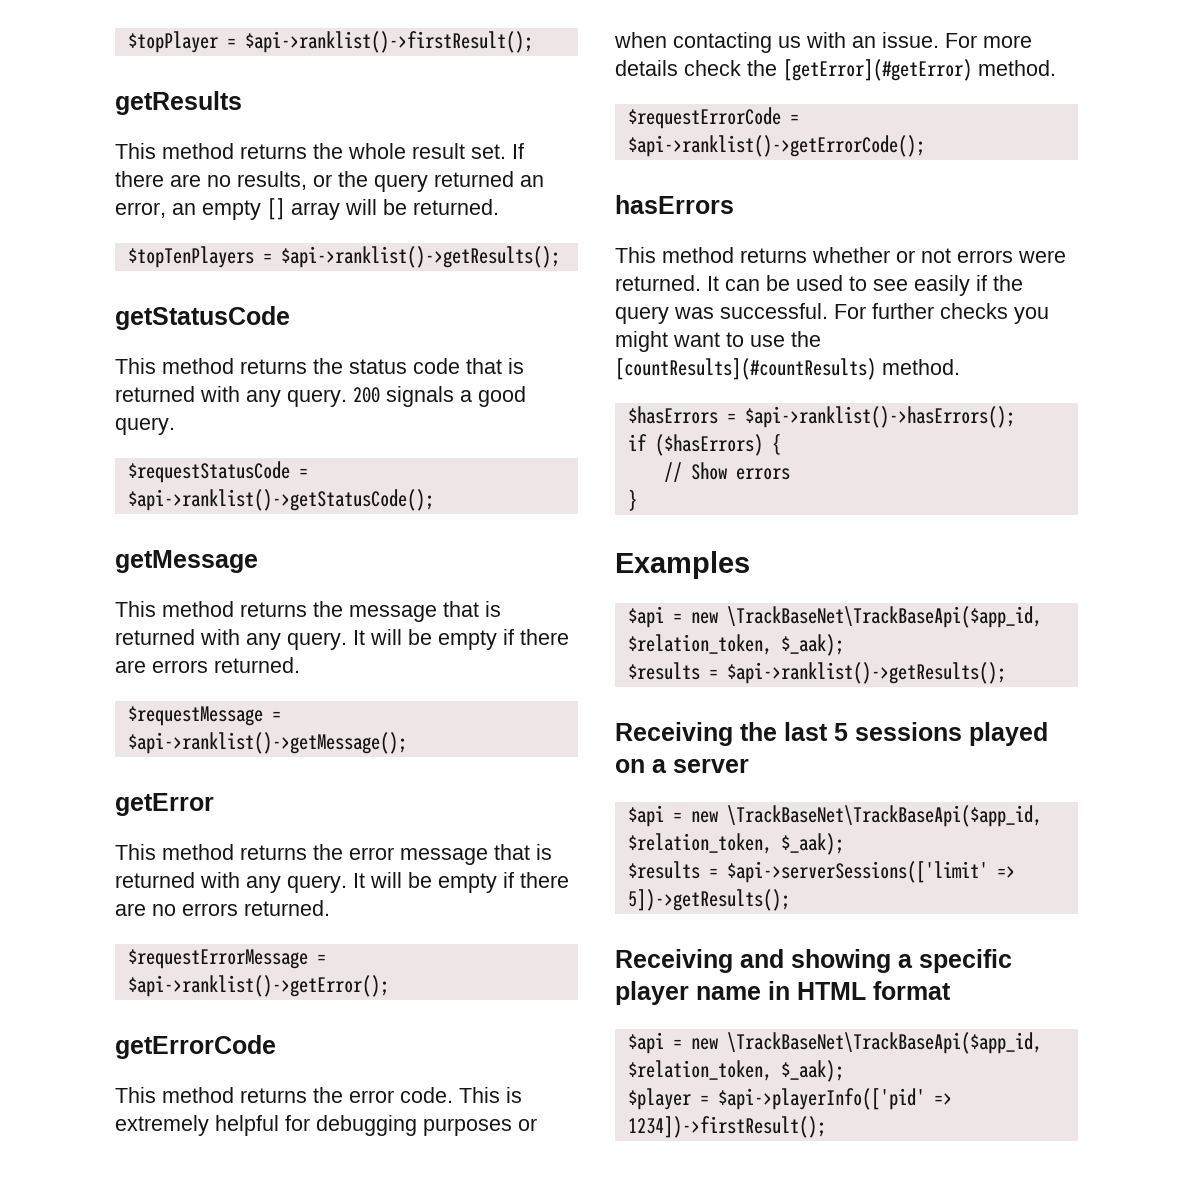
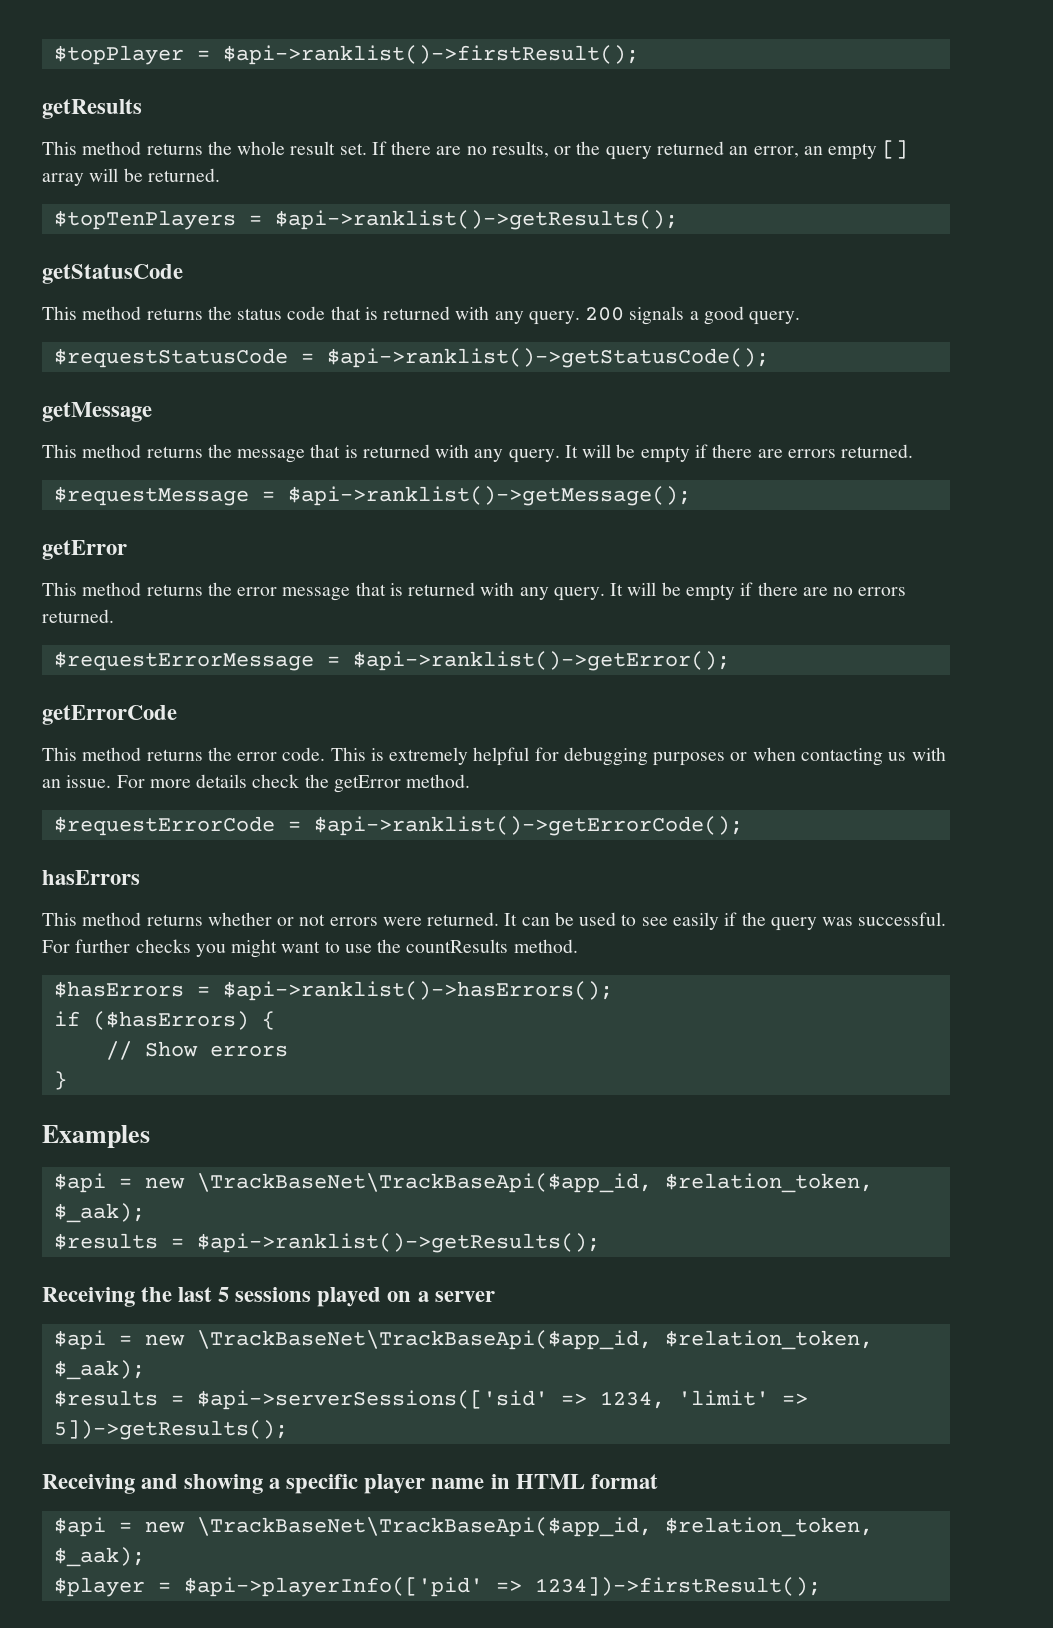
[783,59,972,81] [getError](#getError) -> [333,775,401,793] getError
[615,358,876,380] [countResults](#countResults) -> [406,939,509,953] countResults
[726,861,988,883] $api->serverSessions(['limit' -> [196,1390,769,1410] $api->serverSessions(['sid' => 1234, 'limit'

